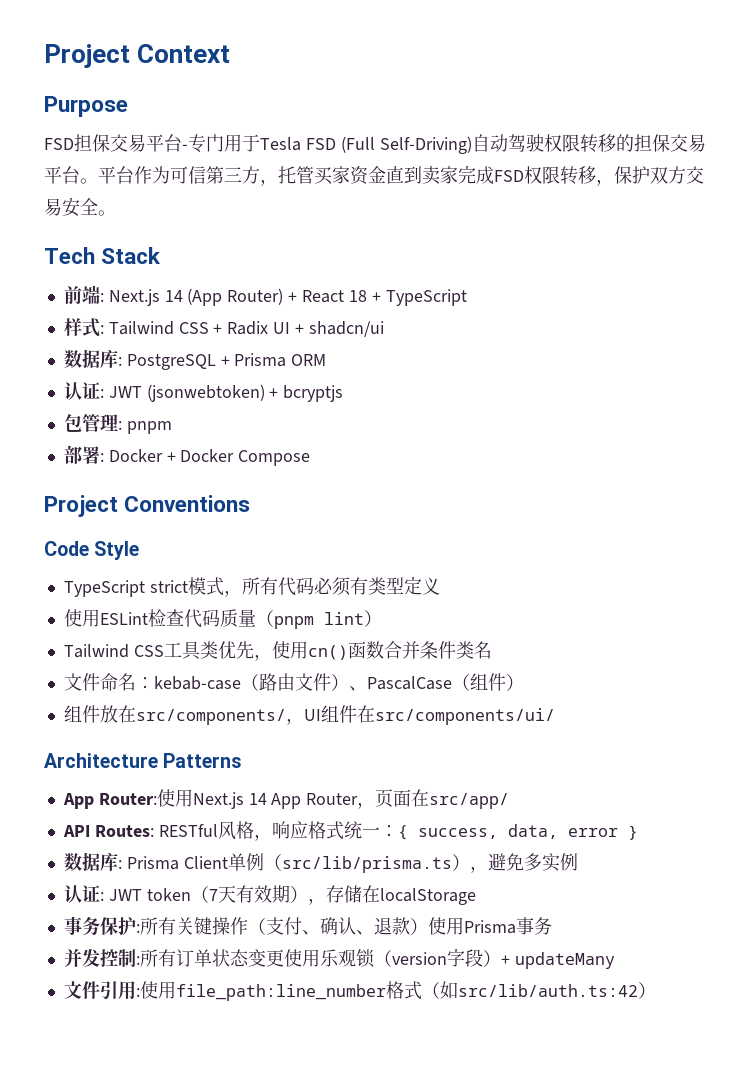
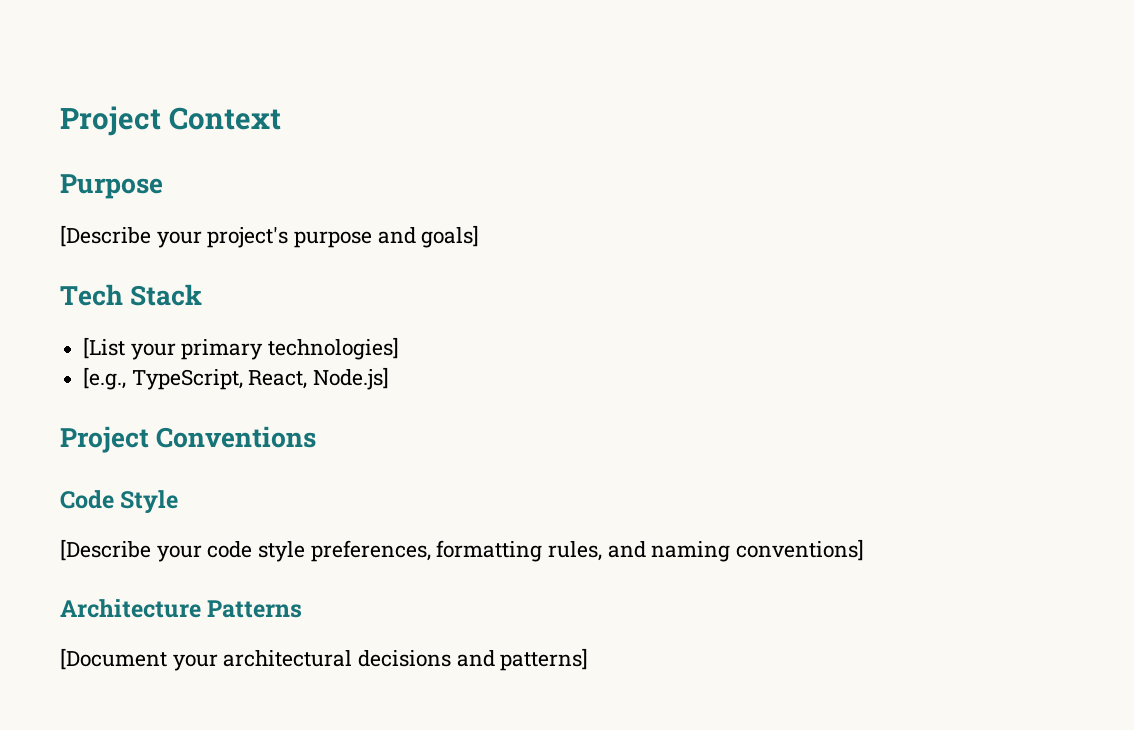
[44,134,706,154] [44,165,704,186] [44,197,116,217] [44,247,162,264] [63,285,467,306] [63,318,384,337] [63,349,327,370] [63,382,344,402] [63,414,172,434] [63,445,311,466] [44,495,251,517] [44,541,140,560] [63,576,440,597] [63,609,382,629] [63,641,492,661] [63,673,524,691] [63,705,555,725] [44,753,242,768] [62,789,510,809] [62,821,638,841] [63,852,578,873] [63,885,476,905] [63,916,552,936] [63,948,615,969] [63,981,656,1001] FSD担保交易平台-专门用于Tesla FSD (Full Self-Driving)自动驾驶权限转移的担保交易平台。平台作为可信第三方，托管买家资金直到卖家完成FSD权限转移，保护双方交易安全。 // Tech Stack // 前端: Next.js 14 (App Router) + React 18 + TypeScript // 样式: Tailwind CSS + Radix UI + shadcn/ui // 数据库: PostgreSQL + Prisma ORM // 认证: JWT (jsonwebtoken) + bcryptjs // 包管理: pnpm // 部署: Docker + Docker Compose // Project Conventions // Code Style // TypeScript strict模式，所有代码必须有类型定义 // 使用ESLint检查代码质量（pnpm lint） // Tailwind CSS工具类优先，使用cn()函数合并条件类名 // 文件命名：kebab-case（路由文件）、PascalCase（组件） // 组件放在src/components/，UI组件在src/components/ui/ // Architecture Patterns // App Router:使用Next.js 14 App Router，页面在src/app/ // API Routes: RESTful风格，响应格式统一：{ success, data, error } // 数据库: Prisma Client单例（src/lib/prisma.ts），避免多实例 // 认证: JWT token（7天有效期），存储在localStorage // 事务保护:所有关键操作（支付、确认、退款）使用Prisma事务 // 并发控制:所有订单状态变更使用乐观锁（version字段）+ updateMany // 文件引用:使用file_path:line_number格式（如src/lib/auth.ts:42） -> [60,225,480,248] [60,284,203,306] [83,337,400,360] [83,367,390,390] [60,426,317,453] [60,490,179,514] [60,539,865,562] [60,599,303,618] [60,648,589,671] [Describe your project's purpose and goals] // Tech Stack // [List your primary technologies] // [e.g., TypeScript, React, Node.js] // Project Conventions // Code Style // [Describe your code style preferences, formatting rules, and naming conventions] // Architecture Patterns // [Document your architectural decisions and patterns]

